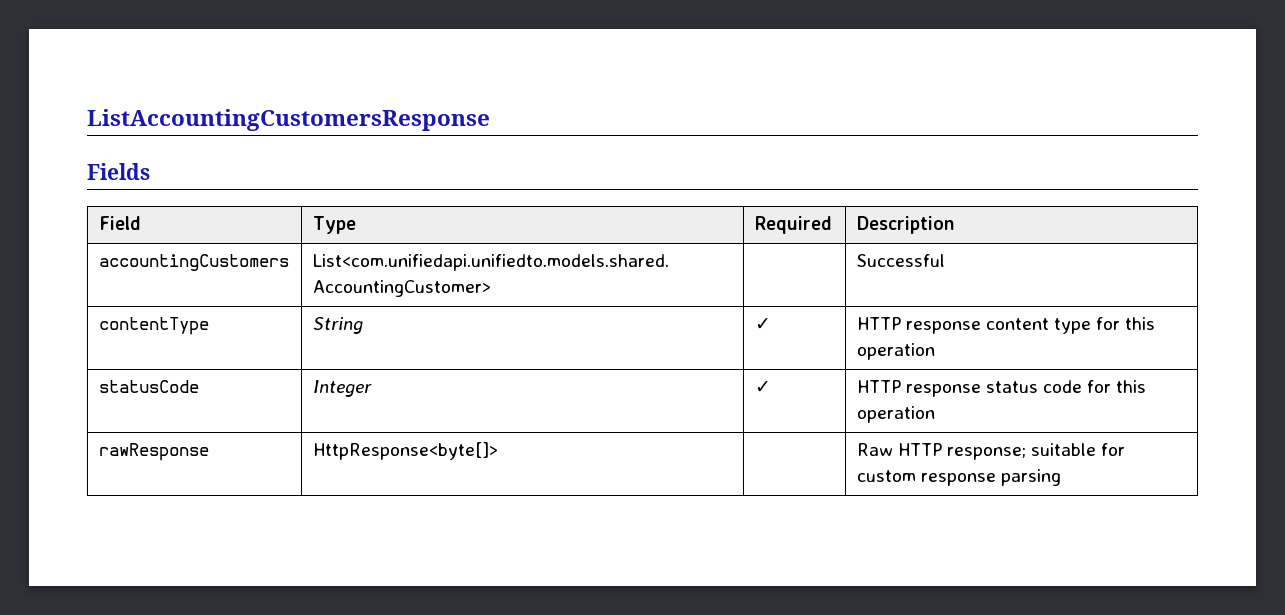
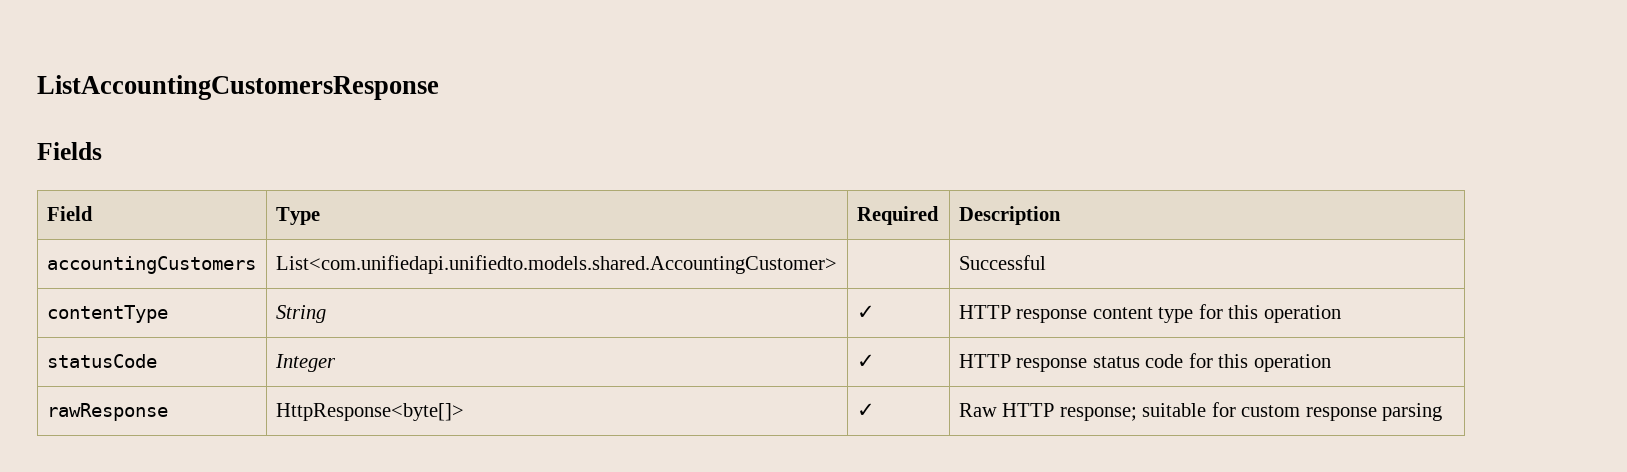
(498, 451) none -> [856,403,875,417] ✓

